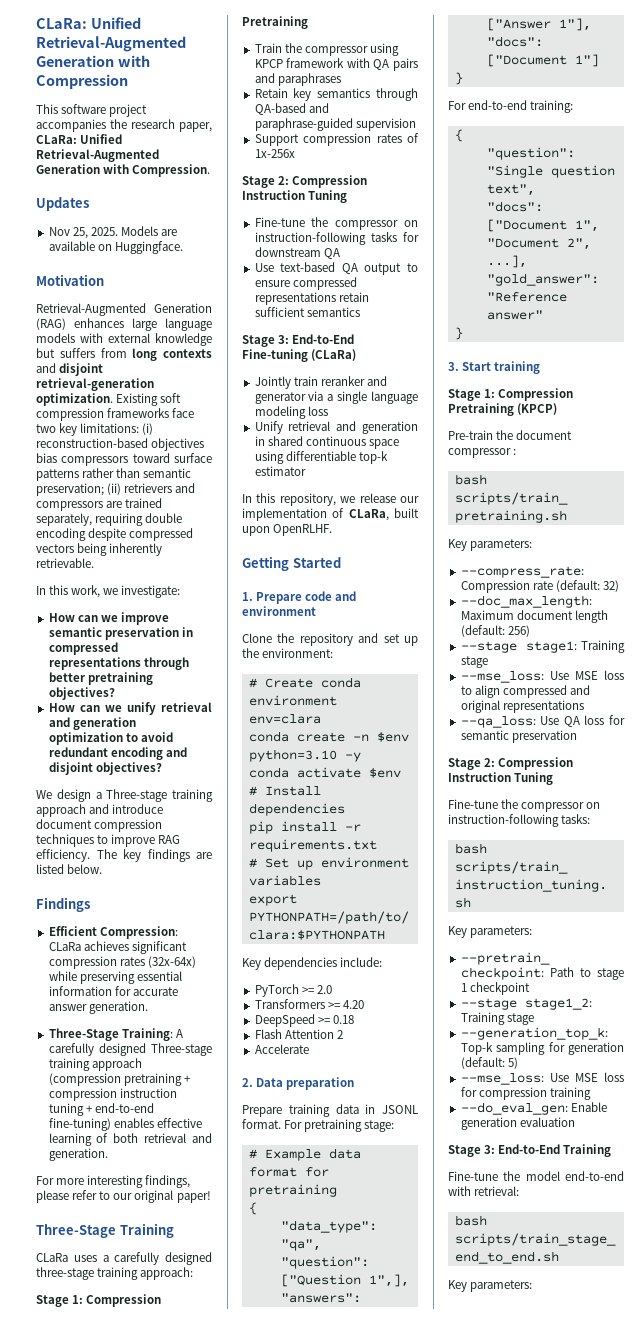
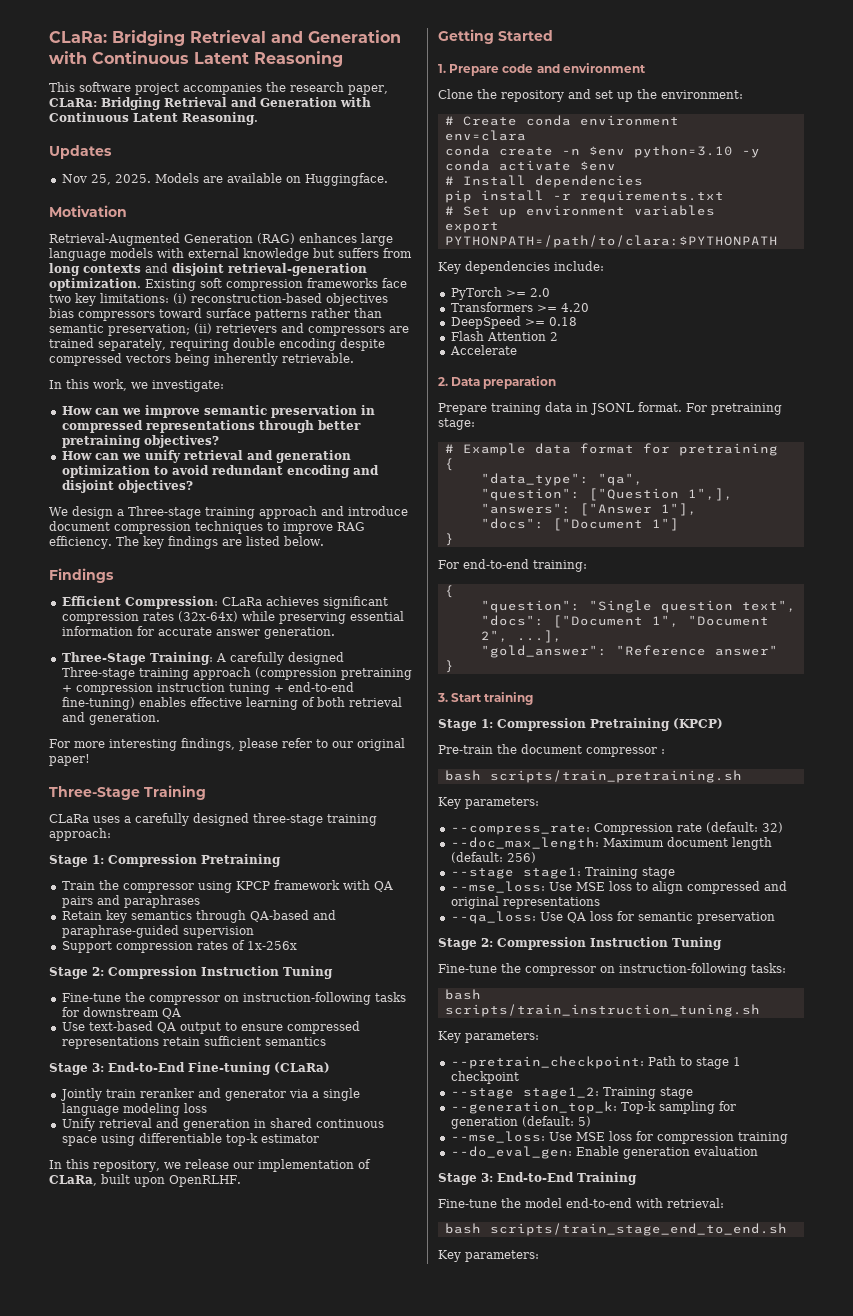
[36,17,141,29] [36,36,186,52] [36,55,150,67] [36,74,128,89] CLaRa: Unified Retrieval-Augmented Generation with Compression -> [49,30,401,46] [49,51,343,67] CLaRa: Bridging Retrieval and Generation with Continuous Latent Reasoning
[80,134,123,144] [36,149,159,162] [36,164,211,177] Unified Retrieval-Augmented Generation with Compression. -> [101,97,371,110] [49,112,258,125] Bridging Retrieval and Generation with Continuous Latent Reasoning.

